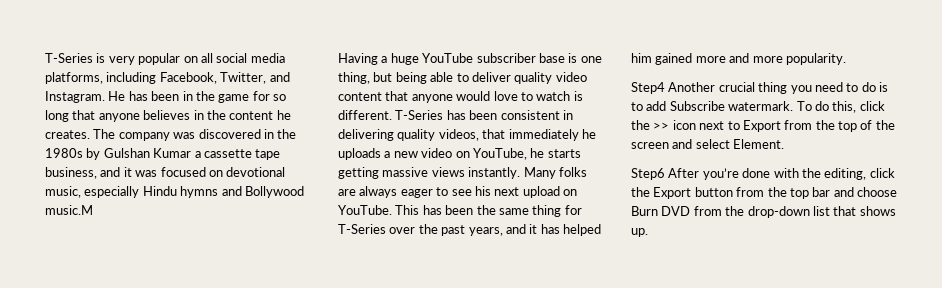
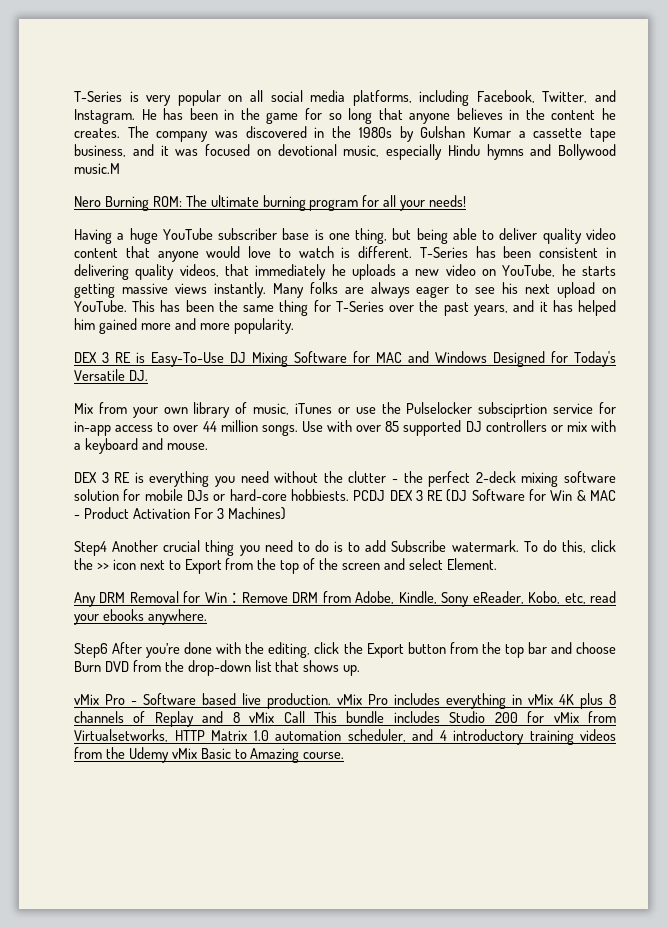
(93, 210) none -> [74,195,467,211] // Nero Burning ROM: The ultimate burning program for all your needs!
(846, 59) none -> [74,351,617,367] [74,369,148,381] [74,402,617,418] [74,420,616,436] [74,438,208,454] [74,471,617,487] [74,489,616,502] [74,507,286,520] // DEX 3 RE is Easy-To-Use DJ Mixing Software for MAC and Windows Designed for Today's Versatile DJ. // Mix from your own library of music, iTunes or use the Pulselocker subsciprtion service for in-app access to over 44 million songs. Use with over 85 supported DJ controllers or mix with a keyboard and mouse. // DEX 3 RE is everything you need without the clutter - the perfect 2-deck mixing software solution for mobile DJs or hard-core hobbiests. PCDJ DEX 3 RE (DJ Software for Win & MAC - Product Activation For 3 Machines)
(785, 144) none -> [74,591,616,607] [74,609,207,625] // Any DRM Removal for Win：Remove DRM from Adobe, Kindle, Sony eReader, Kobo, etc, read your ebooks anywhere.
(648, 232) none -> [74,693,616,709] [74,711,616,727] [74,729,616,745] [74,747,345,763] // vMix Pro - Software based live production. vMix Pro includes everything in vMix 4K plus 8 channels of Replay and 8 vMix Call This bundle includes Studio 200 for vMix from Virtualsetworks, HTTP Matrix 1.0 automation scheduler, and 4 introductory training videos from the Udemy vMix Basic to Amazing course.

